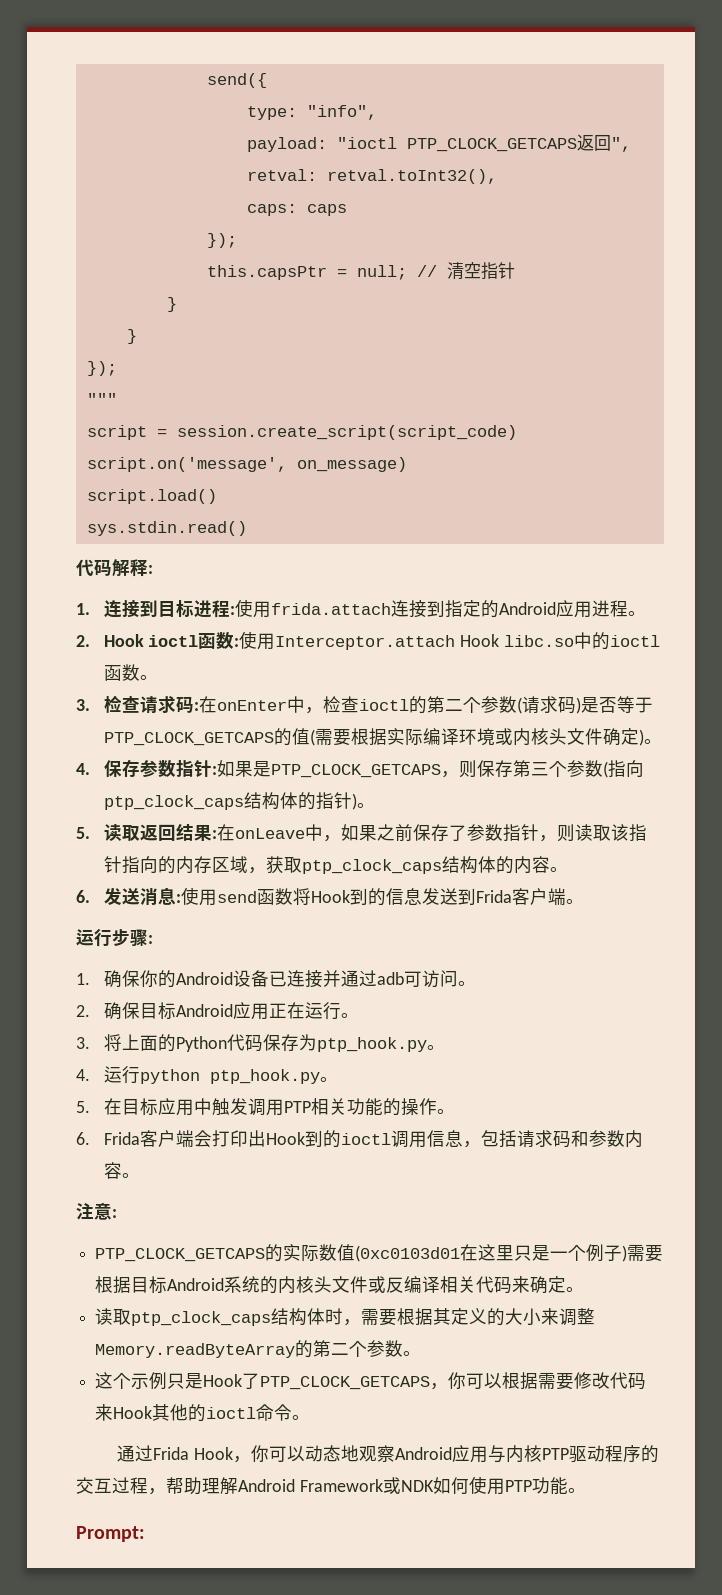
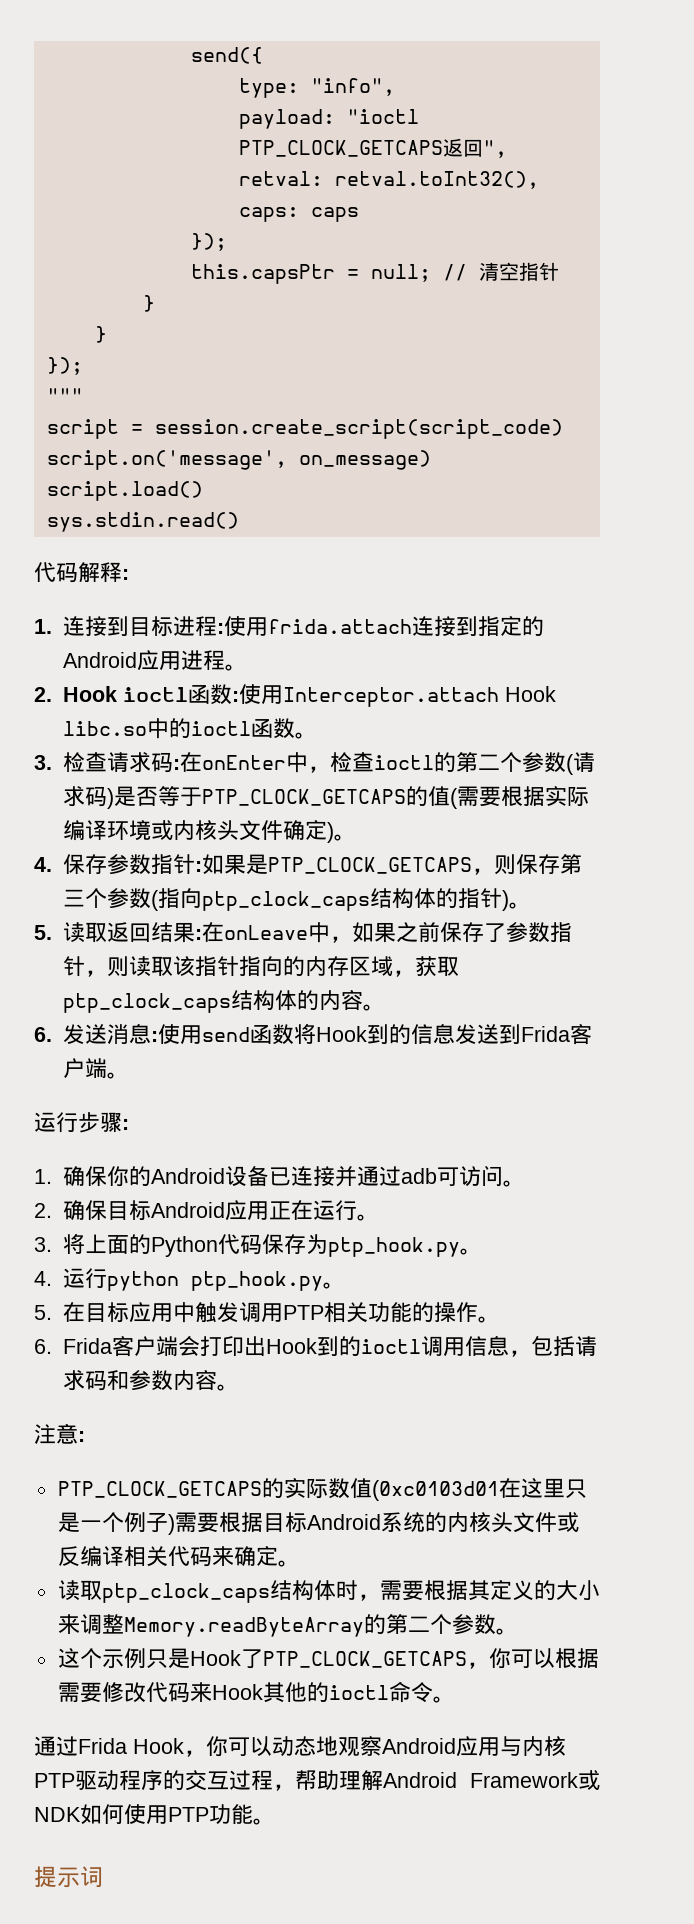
[76,1526,145,1542] Prompt: -> [34,1866,103,1888] 提示词

